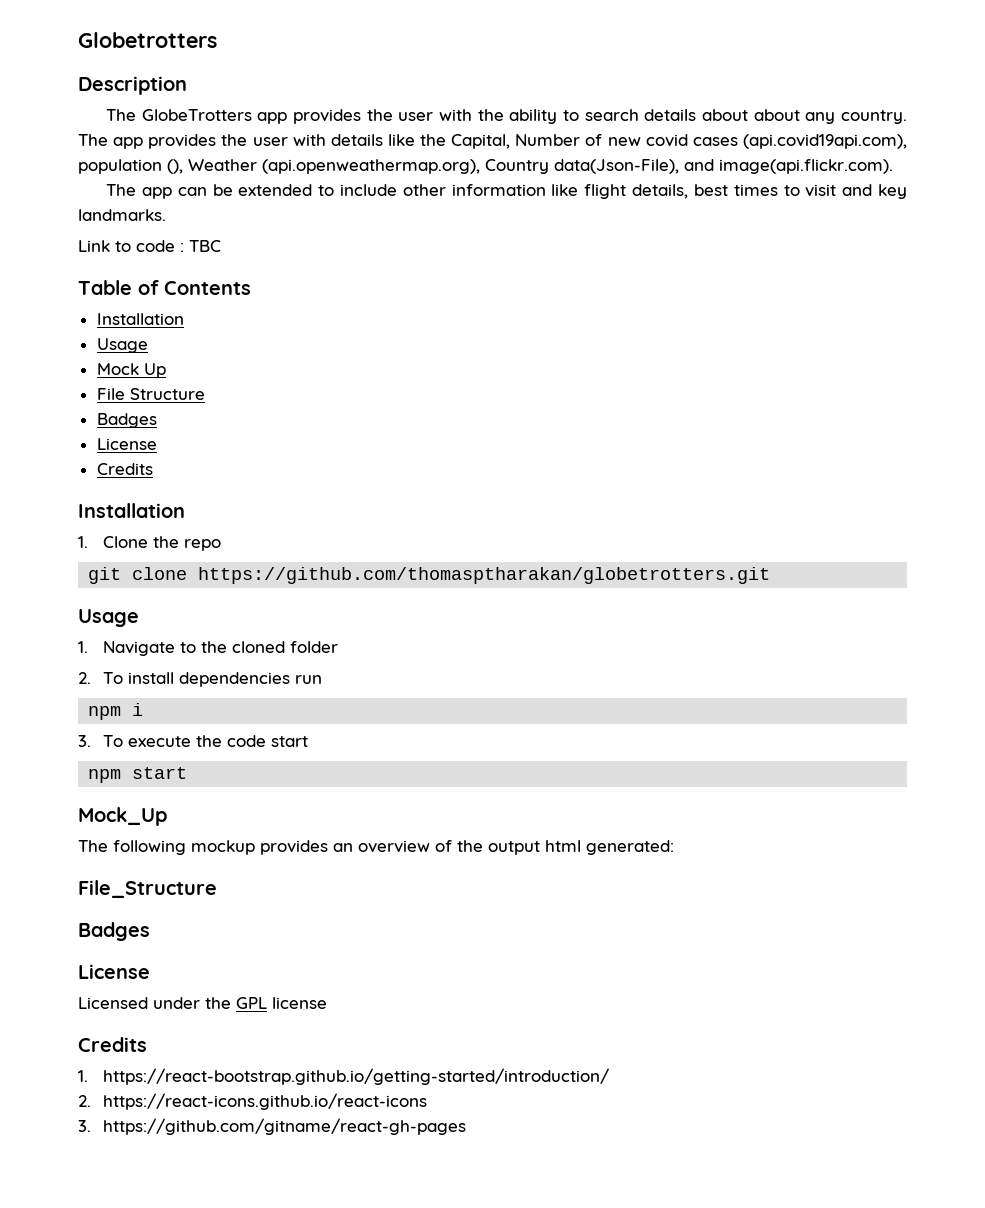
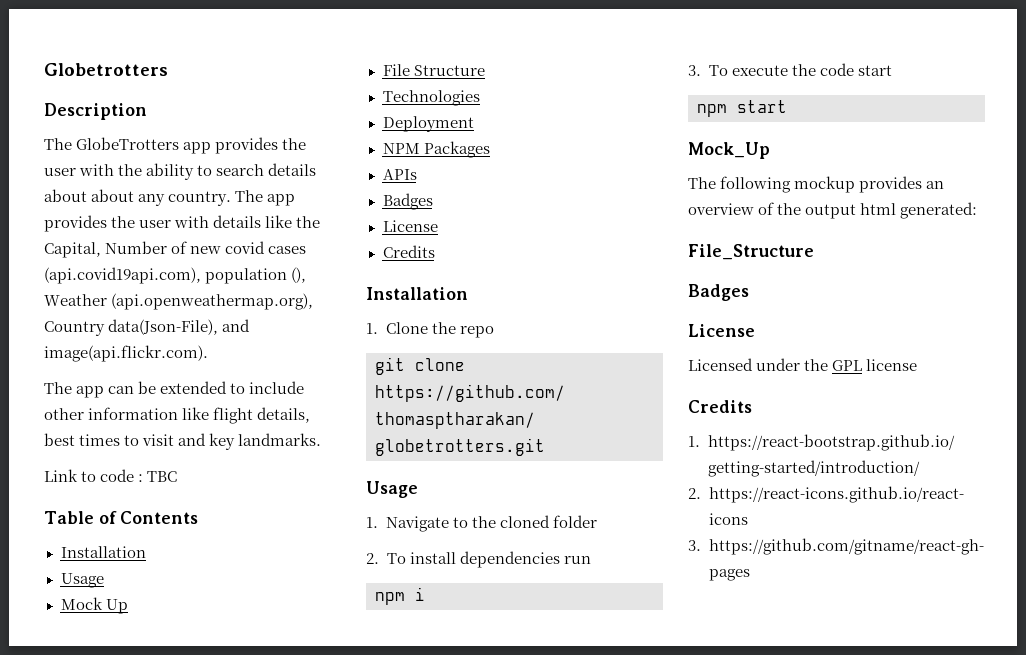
(205, 394) none -> [382,90,480,106] [382,116,474,132] [382,141,490,158] [382,169,417,180] // Technologies // Deployment // NPM Packages // APIs

